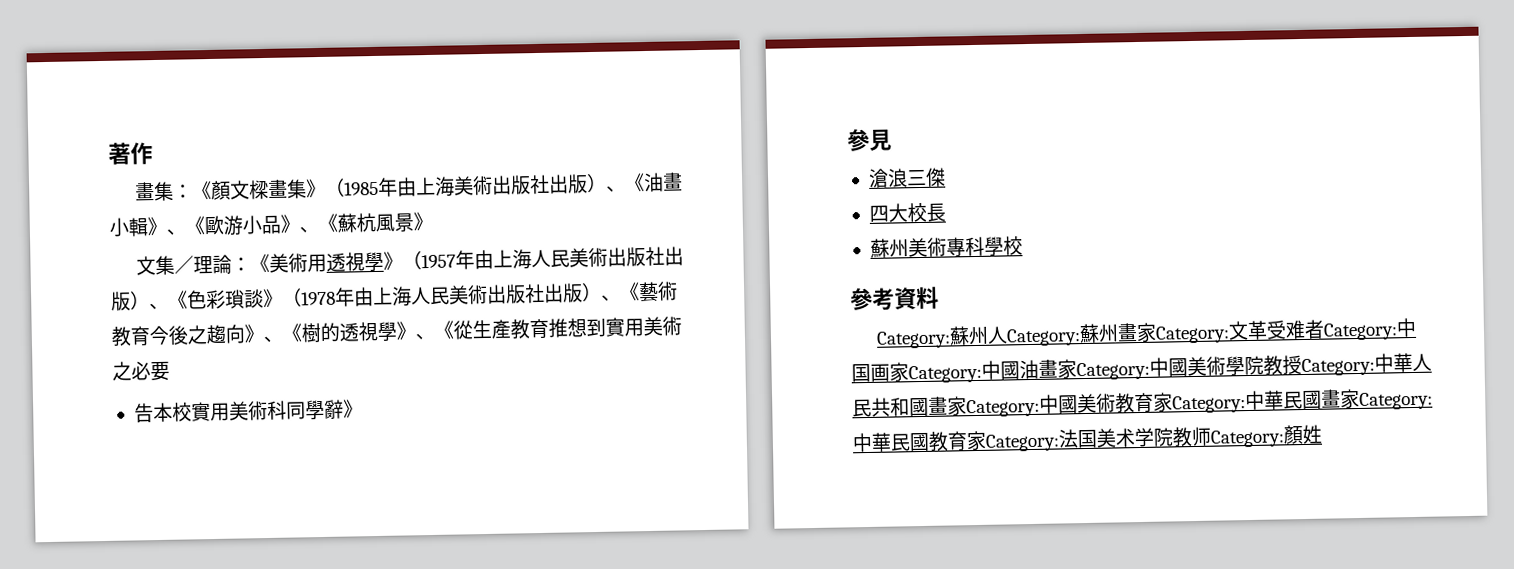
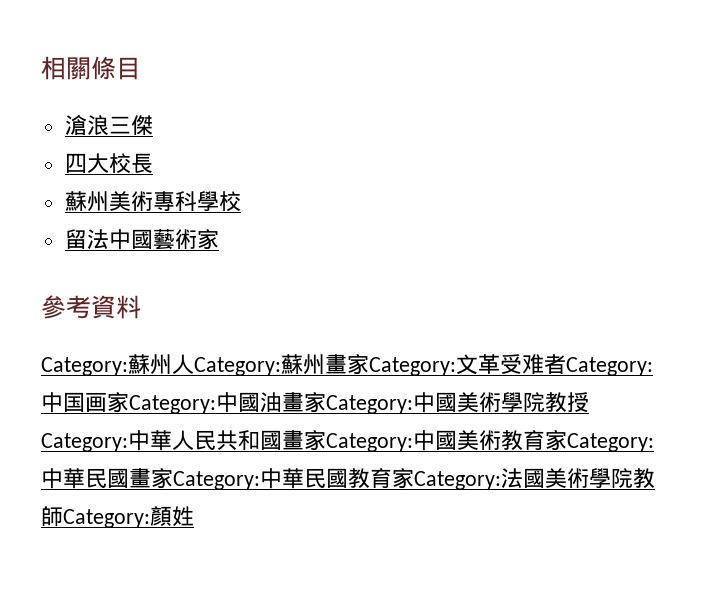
[108,142,153,165] [135,172,684,202] [109,211,433,237] [136,246,685,276] [111,281,678,311] [111,316,682,347] [112,361,170,382] [133,399,363,423] [847,128,892,152] 著作 // 畫集：《顏文樑畫集》（1985年由上海美術出版社出版）、《油畫小輯》、《歐游小品》、《蘇杭風景》 // 文集／理論：《美術用透視學》（1957年由上海人民美術出版社出版）、《色彩瑣談》（1978年由上海人民美術出版社出版）、《藝術教育今後之趨向》、《樹的透視學》、《從生產教育推想到實用美術之必要 // 告本校實用美術科同學辭》 // 參見 -> [41,56,141,80] 相關條目
(1023, 246) none -> [64,229,219,250] // 留法中國藝術家
[1077,426,1212,449] 国美术学院教师 -> [523,468,655,489] [41,506,63,526] 國美術學院教師

